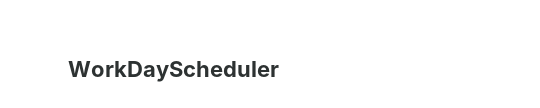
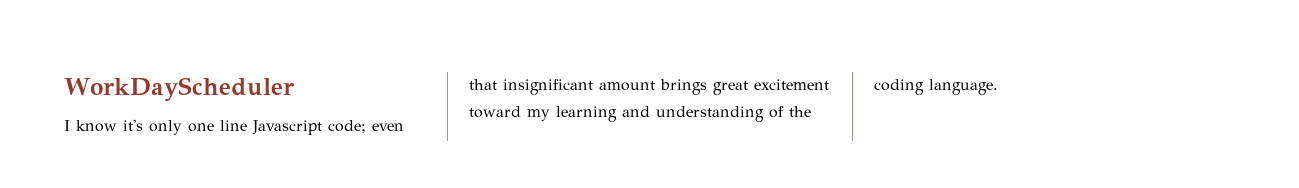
(279, 71) none -> [64,119,404,135] [469,79,829,95] [469,106,811,122] [874,79,998,95] // I know it's only one line Javascript code; even that insignificant amount brings great excitement toward my learning and understanding of the coding language.

